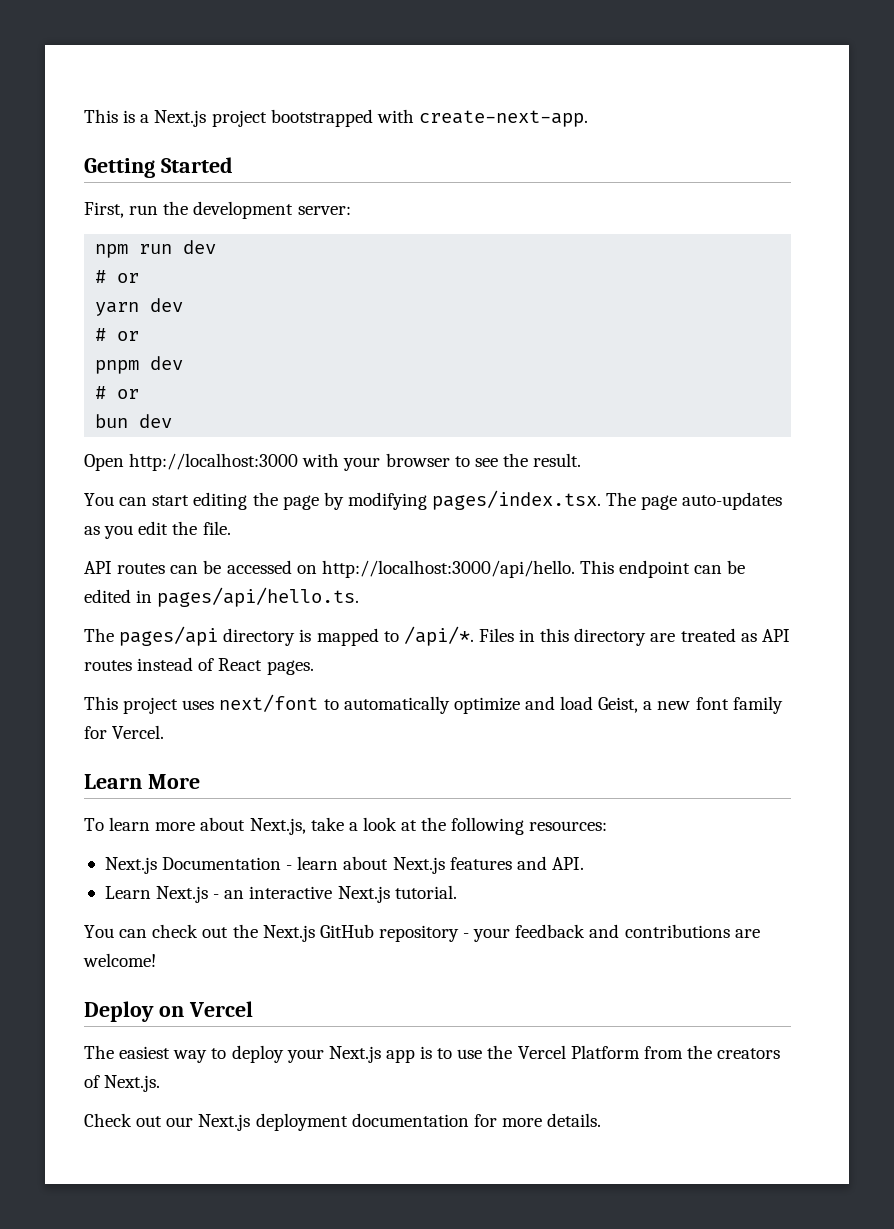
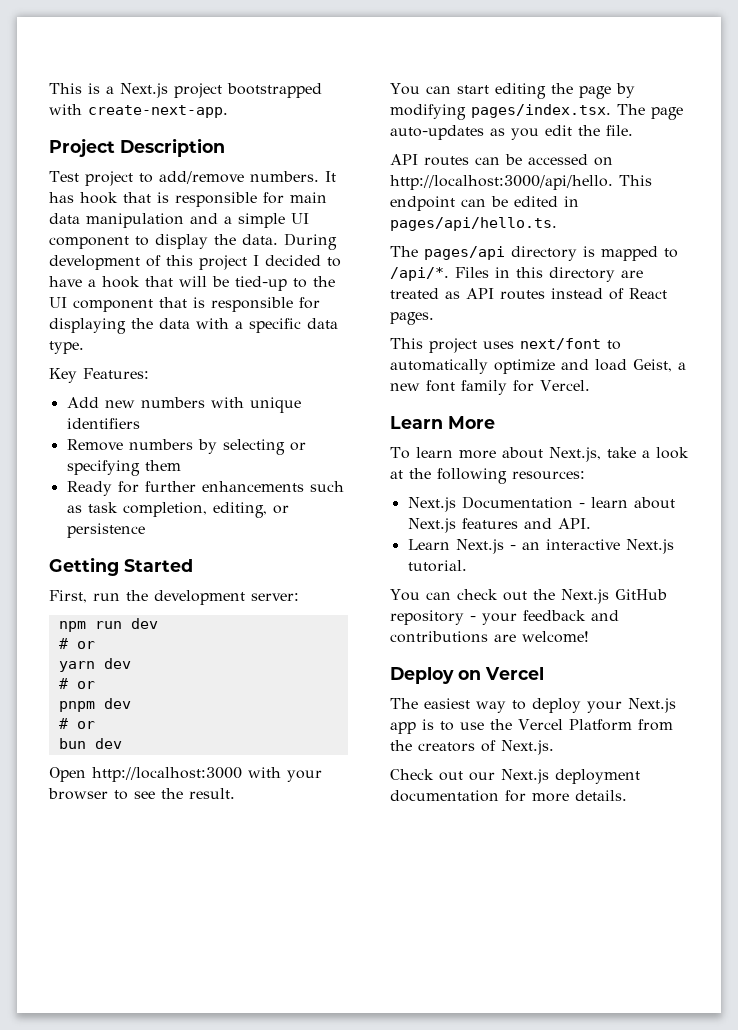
(588, 118) none -> [49,138,225,157] [49,171,336,186] [49,192,327,207] [49,213,309,228] [49,233,337,250] [49,255,341,270] [49,276,335,291] [49,297,320,312] [49,318,338,334] [49,341,84,354] [49,368,149,383] [66,397,301,413] [66,418,140,429] [66,439,306,455] [66,460,181,476] [66,481,344,496] [66,502,289,518] [66,523,145,538] // Project Description // Test project to add/remove numbers. It has hook that is responsible for main data manipulation and a simple UI component to display the data. During development of this project I decided to have a hook that will be tied-up to the UI component that is responsible for displaying the data with a specific data type. // Key Features: // Add new numbers with unique identifiers // Remove numbers by selecting or specifying them // Ready for further enhancements such as task completion, editing, or persistence

